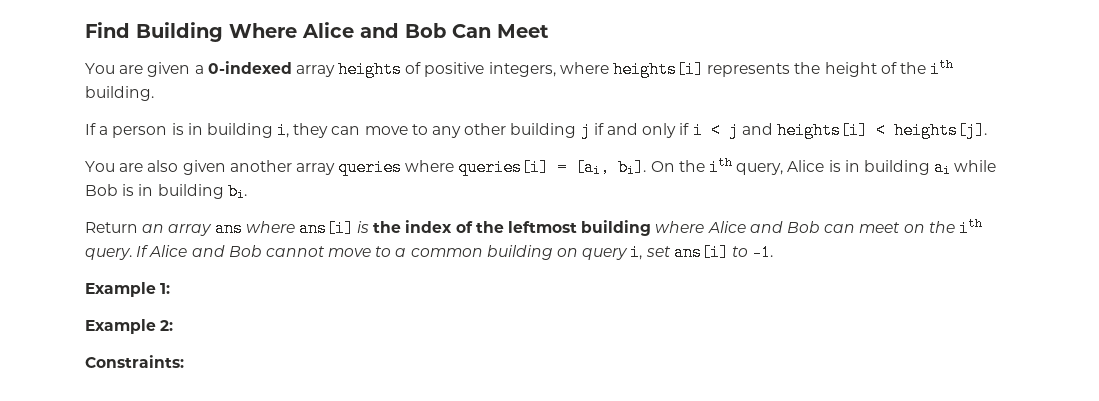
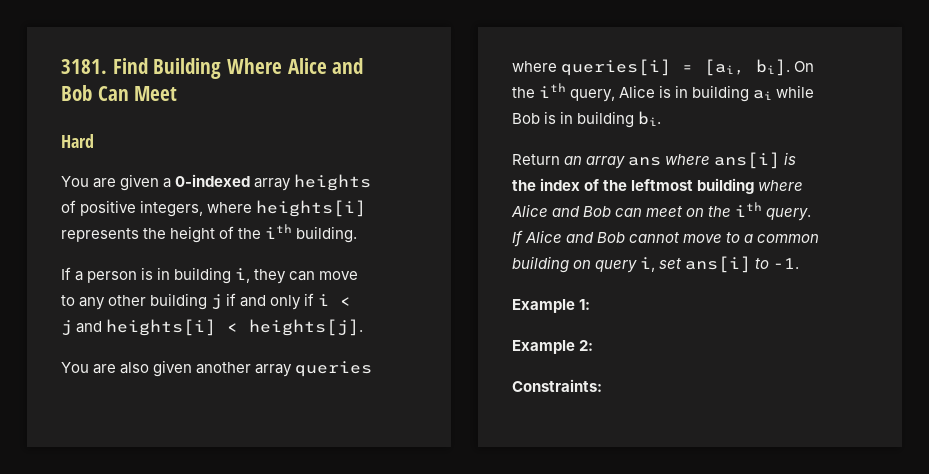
(85, 30) none -> [61,59,107,74] 3181.
(549, 31) none -> [61,134,94,148] // Hard

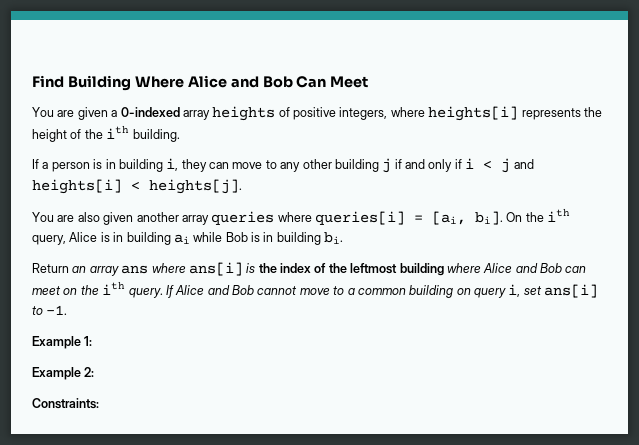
[61,59,107,74] 3181. -> (32, 81) none
[61,134,94,148] // Hard -> (369, 82) none

